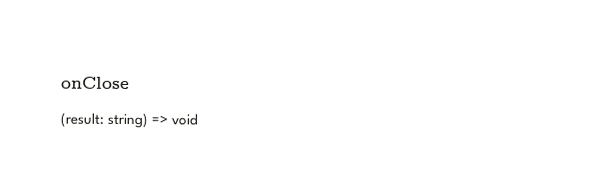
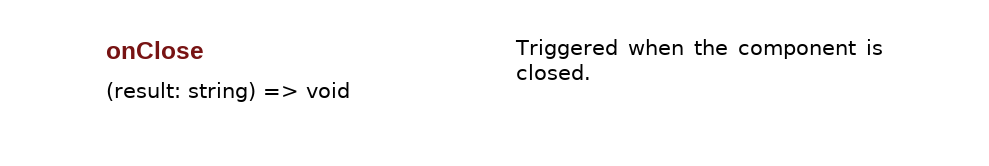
(199, 119) none -> [515,39,883,59] [516,64,591,80] // Triggered when the component is closed.

